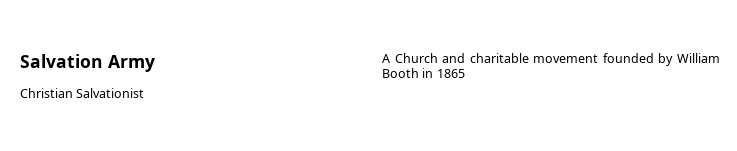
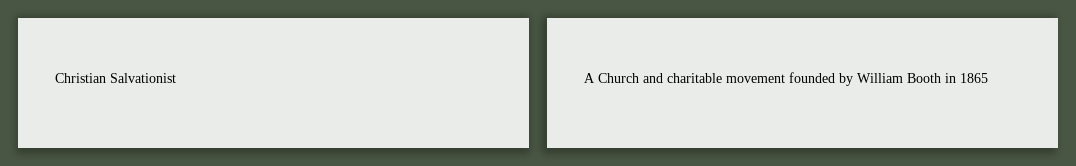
[20,54,155,72] Salvation Army // -> (55, 78) none

